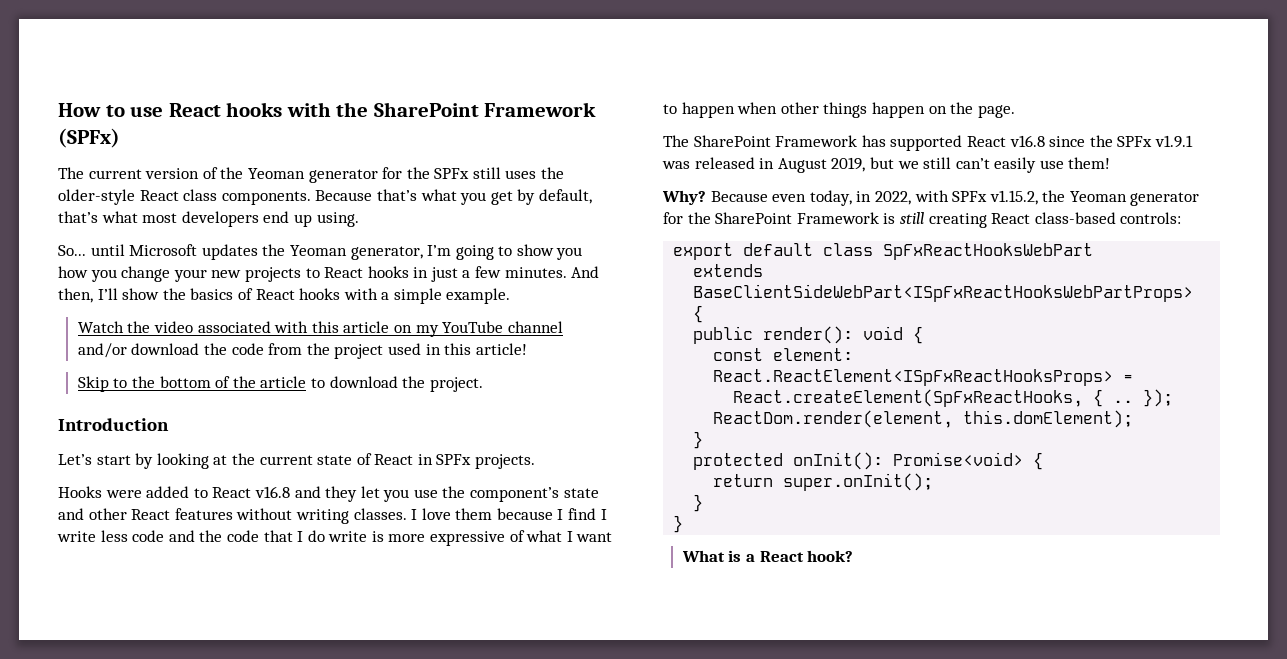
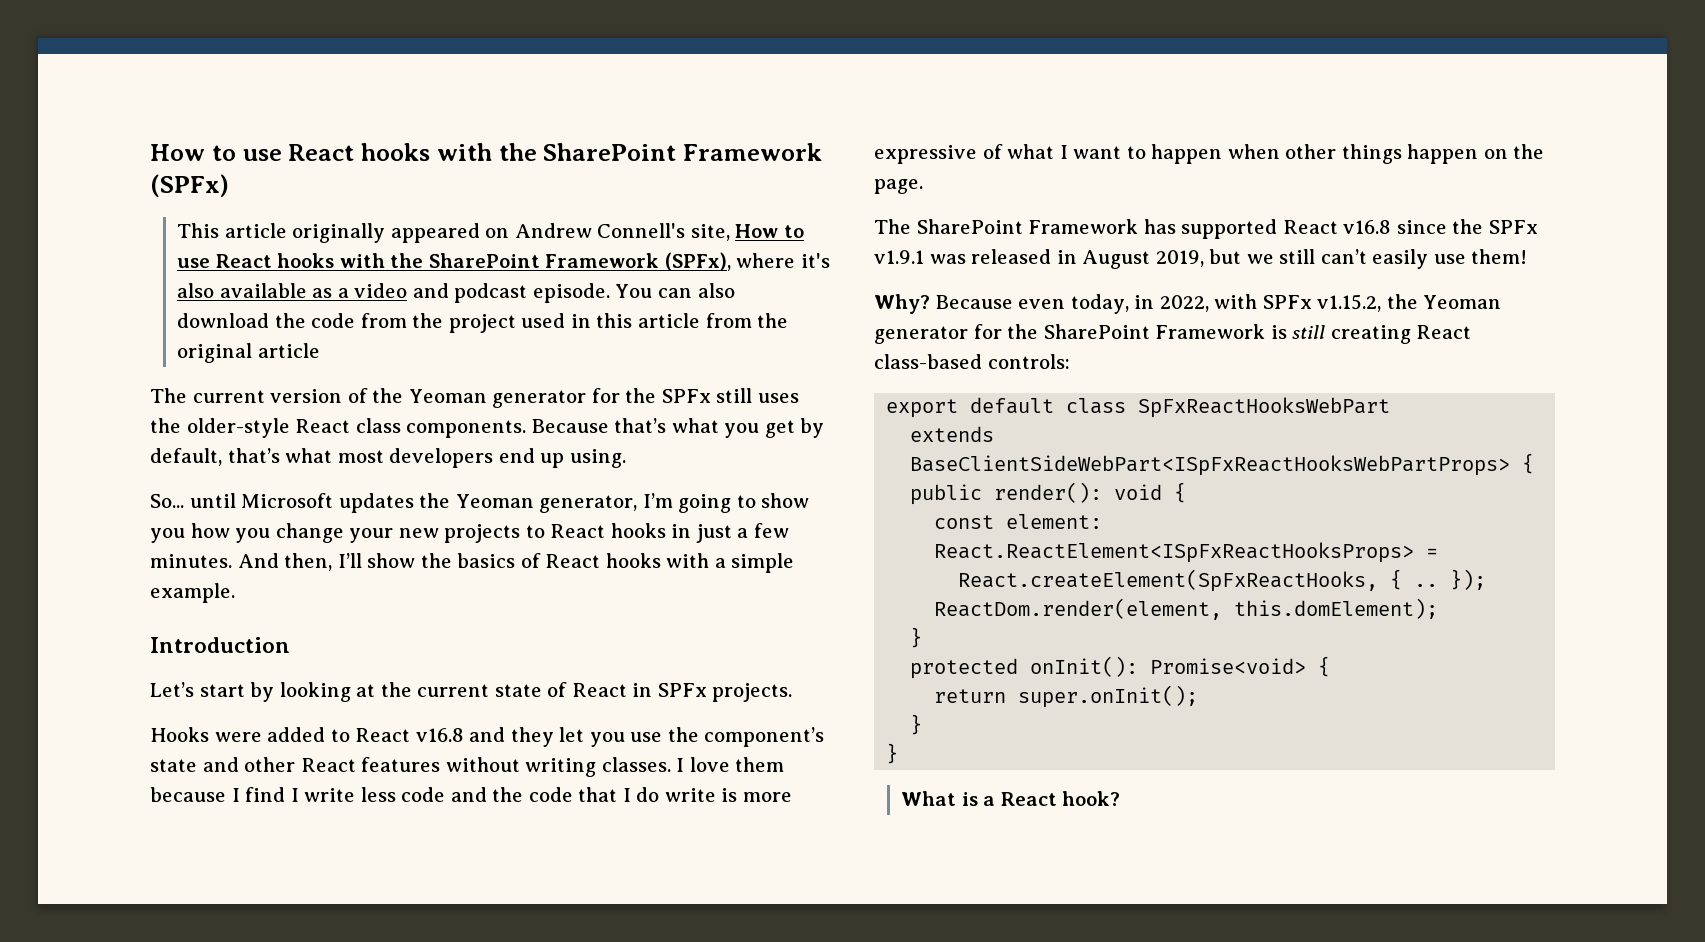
(120, 138) none -> [177,223,805,243] [177,252,831,271] [177,283,735,303] [177,313,789,333] [177,343,320,363] // This article originally appeared on Andrew Connell's site, How to use React hooks with the SharePoint Framework (SPFx), where it's also available as a video and podcast episode. You can also download the code from the project used in this article from the original article
[77,321,563,337] [77,343,527,359] [77,376,483,392] // Watch the video associated with this article on my YouTube channel and/or download the code from the project used in this article! // Skip to the bottom of the article to download the project. -> (235, 593) none

